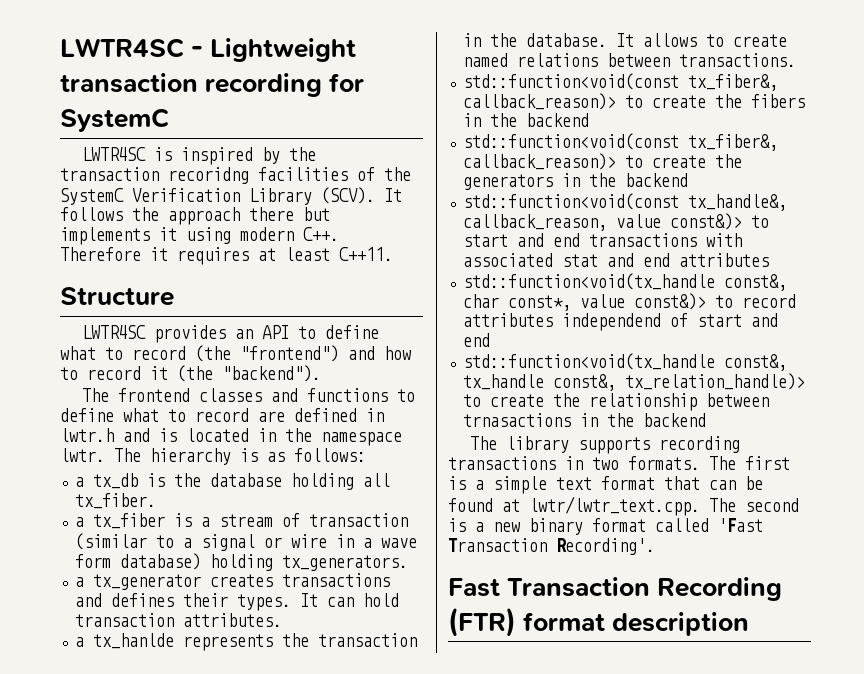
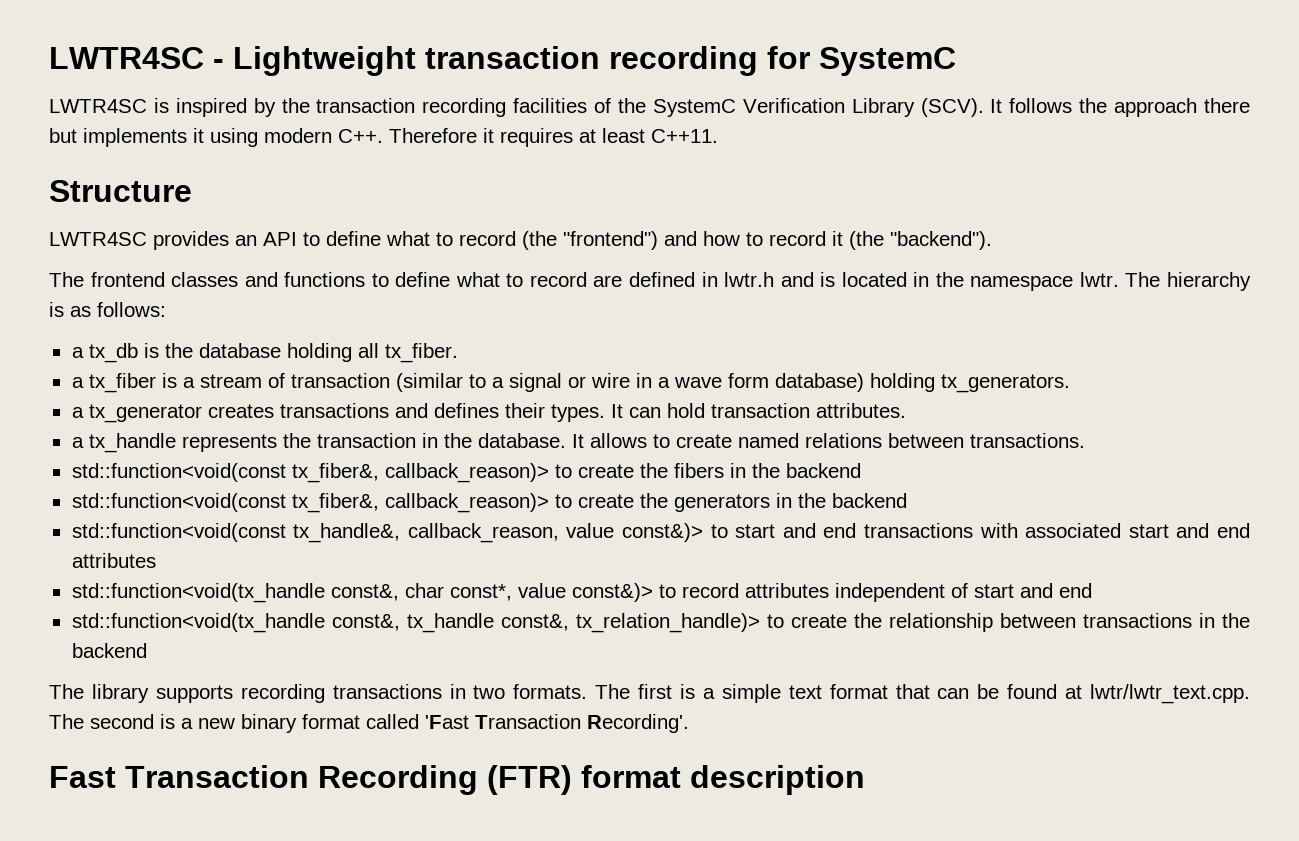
[168,167,249,184] recoridng -> [422,98,507,117] recording
[93,633,175,649] tx_hanlde -> [88,433,176,453] tx_handle
[562,254,599,267] stat -> [1128,524,1169,538] start
[562,313,662,331] independend -> [834,583,945,602] independent
[463,413,572,427] trnasactions -> [1082,613,1192,628] transactions

